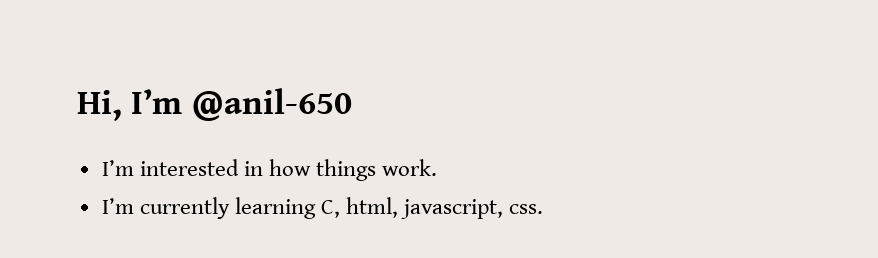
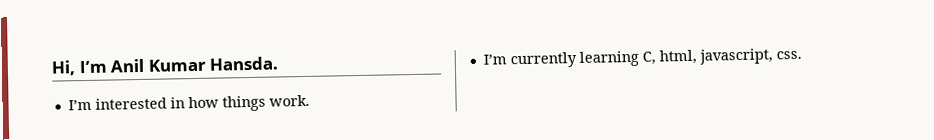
[191,88,352,121] @anil-650 -> [110,56,279,73] Anil Kumar Hansda.

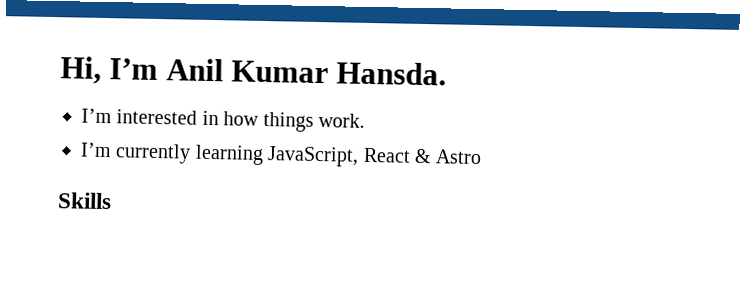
[641,48,802,65] C, html, javascript, css. -> [267,146,483,167] [57,192,112,210] JavaScript, React & Astro // Skills

